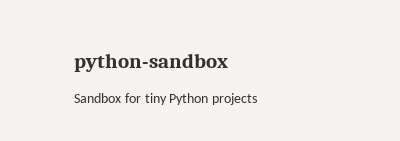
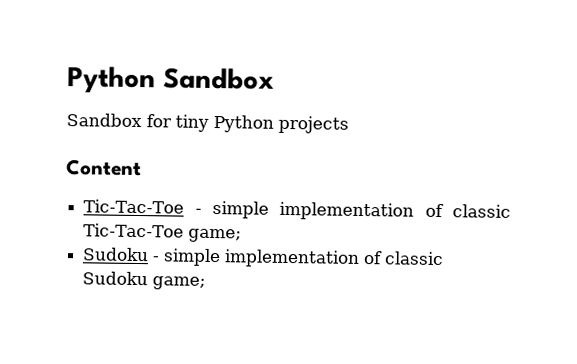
[74,53,228,72] python-sandbox -> [67,66,274,94] Python Sandbox
(258, 99) none -> [66,159,142,177] [83,199,512,221] [83,223,243,243] [82,247,445,268] [82,271,207,290] // Content // Tic-Tac-Toe - simple implementation of classic Tic-Tac-Toe game; // Sudoku - simple implementation of classic Sudoku game;

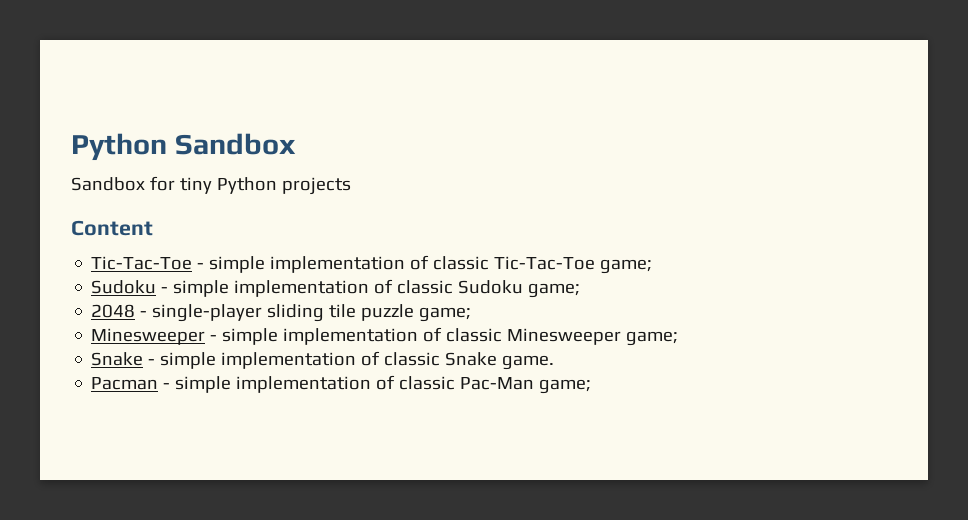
(207, 283) none -> [91,304,472,322] [91,327,679,346] [91,351,555,370] [91,375,592,394] // 2048 - single-player sliding tile puzzle game; // Minesweeper - simple implementation of classic Minesweeper game; // Snake - simple implementation of classic Snake game. // Pacman - simple implementation of classic Pac-Man game;

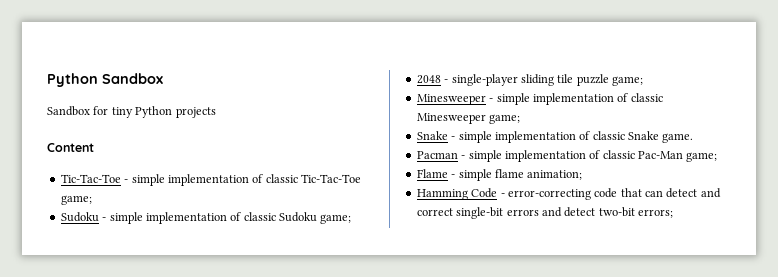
(592, 386) none -> [416,169,583,181] [416,188,721,200] [416,207,673,219] // Flame - simple flame animation; // Hamming Code - error-correcting code that can detect and correct single-bit errors and detect two-bit errors;

